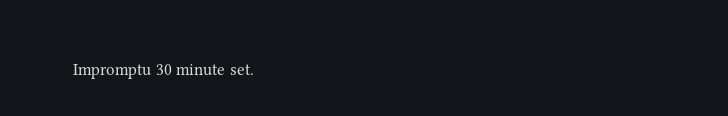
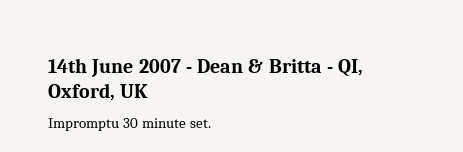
(73, 71) none -> [48,58,364,77] [48,83,149,101] 14th June 2007 - Dean & Britta - QI, Oxford, UK //

